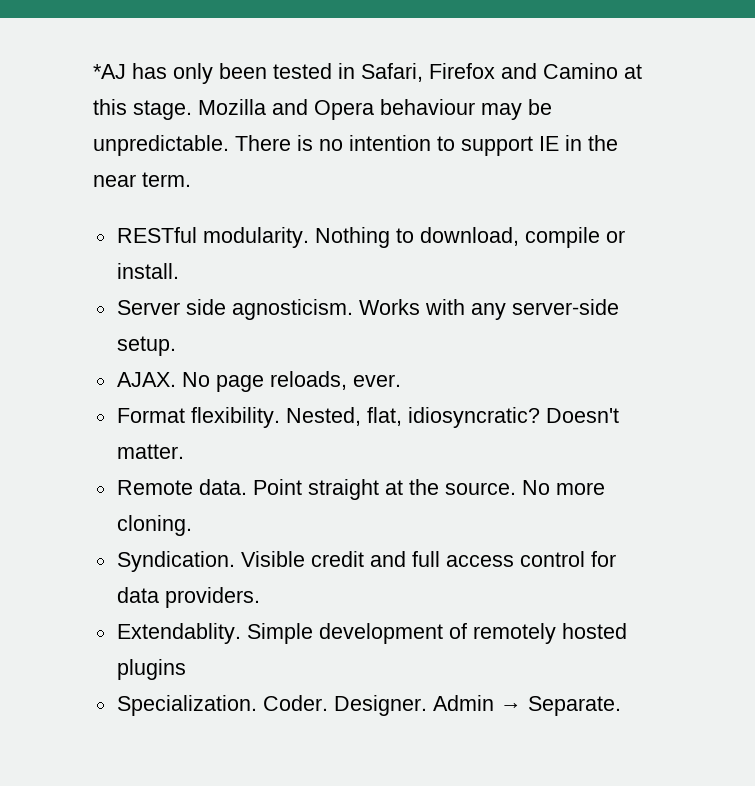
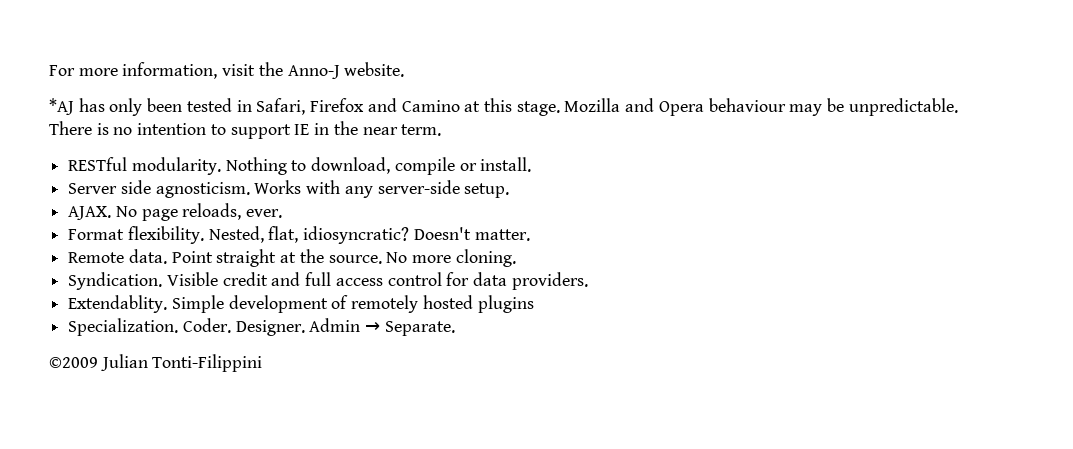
(93, 71) none -> [49,62,405,79] For more information, visit the Anno-J website. //
(621, 706) none -> [49,354,263,372] // ©2009 Julian Tonti-Filippini

